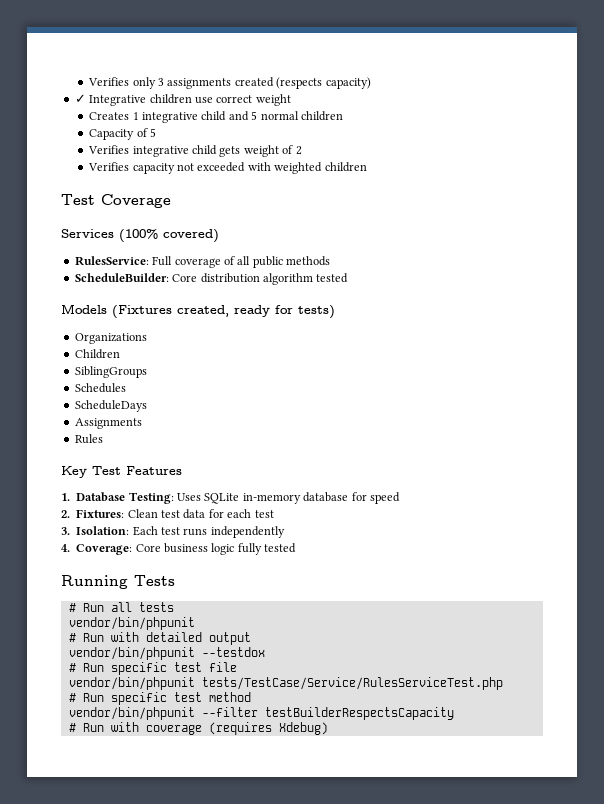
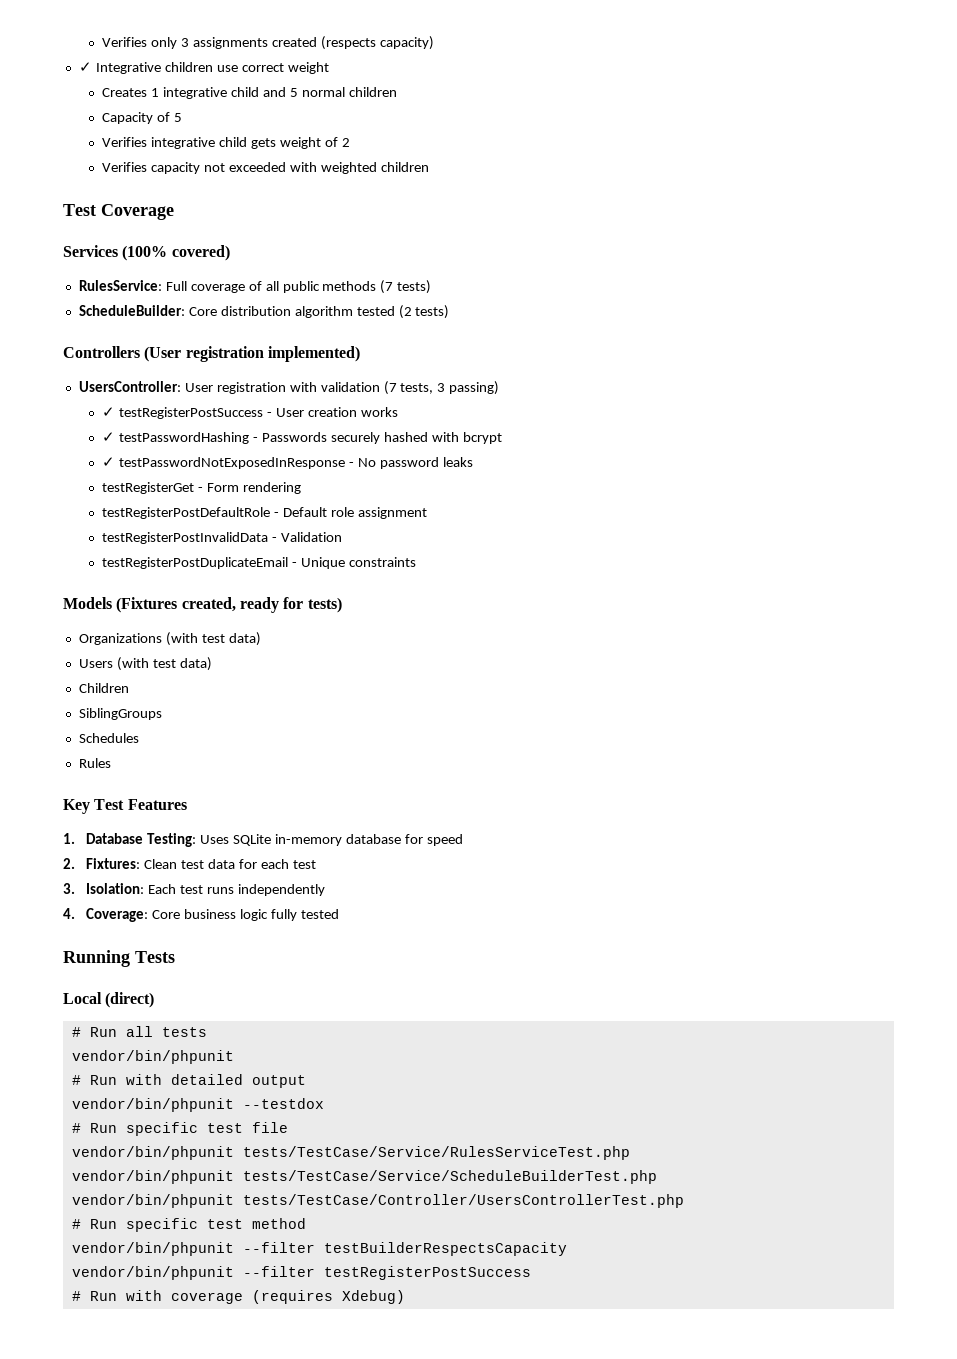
(330, 261) none -> [380,280,432,294] (7 tests)
(349, 278) none -> [398,305,450,319] [63,346,360,362] [78,381,500,395] [102,407,398,419] [102,432,502,444] [102,457,473,469] [102,482,302,494] [102,507,427,519] [102,532,343,544] [102,557,417,569] (2 tests) // Controllers (User registration implemented) // UsersController: User registration with validation (7 tests, 3 passing) // ✓ testRegisterPostSuccess - User creation works // ✓ testPasswordHashing - Passwords securely hashed with bcrypt // ✓ testPasswordNotExposedInResponse - No password leaks // testRegisterGet - Form rendering // testRegisterPostDefaultRole - Default role assignment // testRegisterPostInvalidData - Validation // testRegisterPostDuplicateEmail - Unique constraints
(147, 338) none -> [165,632,261,646] [78,657,212,671] (with test data) // Users (with test data)
[74,400,147,412] [74,418,142,429] // ScheduleDays // Assignments -> (139, 738) none
(175, 580) none -> [63,992,155,1008] // Local (direct)
(503, 683) none -> [71,1170,657,1184] [71,1194,684,1208] // vendor/bin/phpunit tests/TestCase/Service/ScheduleBuilderTest.php // vendor/bin/phpunit tests/TestCase/Controller/UsersControllerTest.php
(454, 713) none -> [71,1266,531,1280] // vendor/bin/phpunit --filter testRegisterPostSuccess

